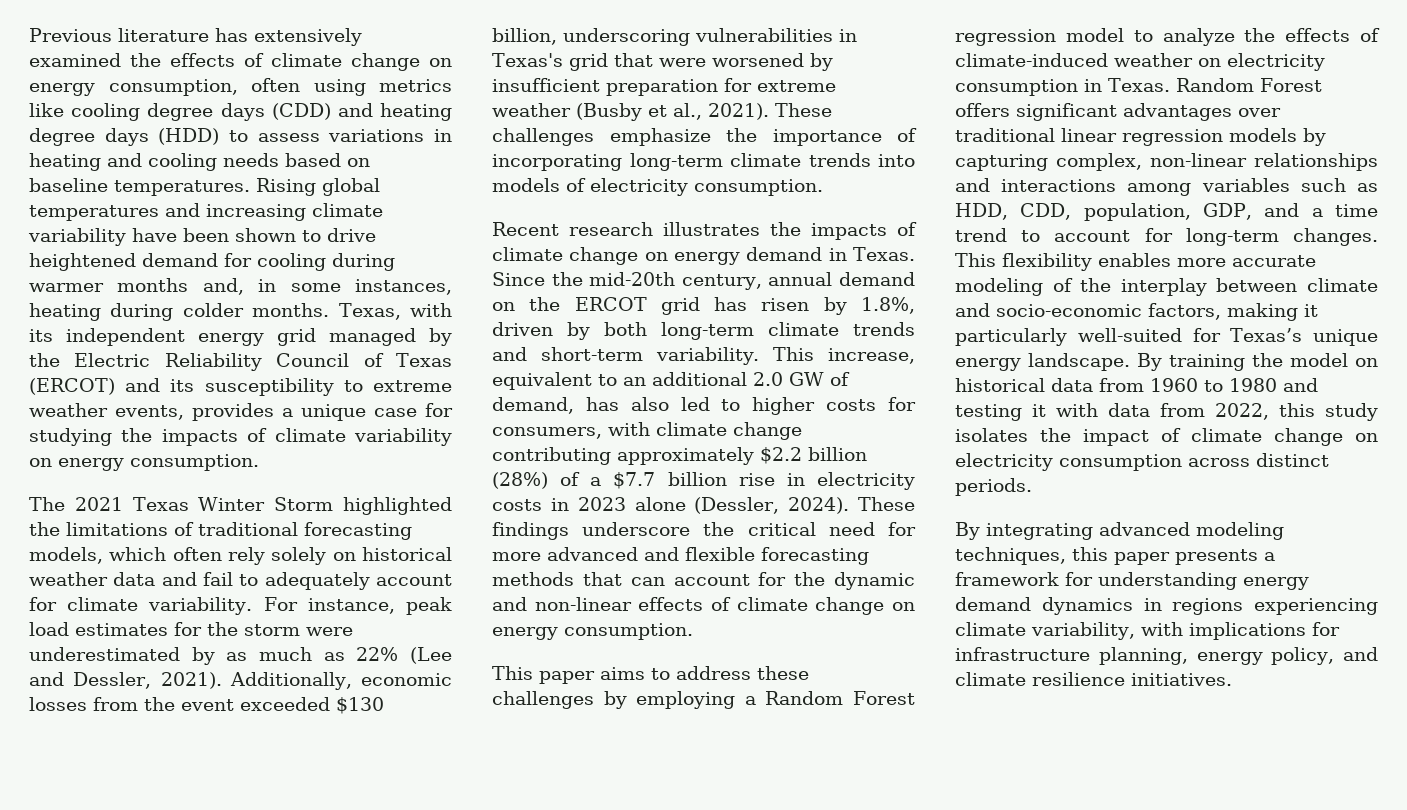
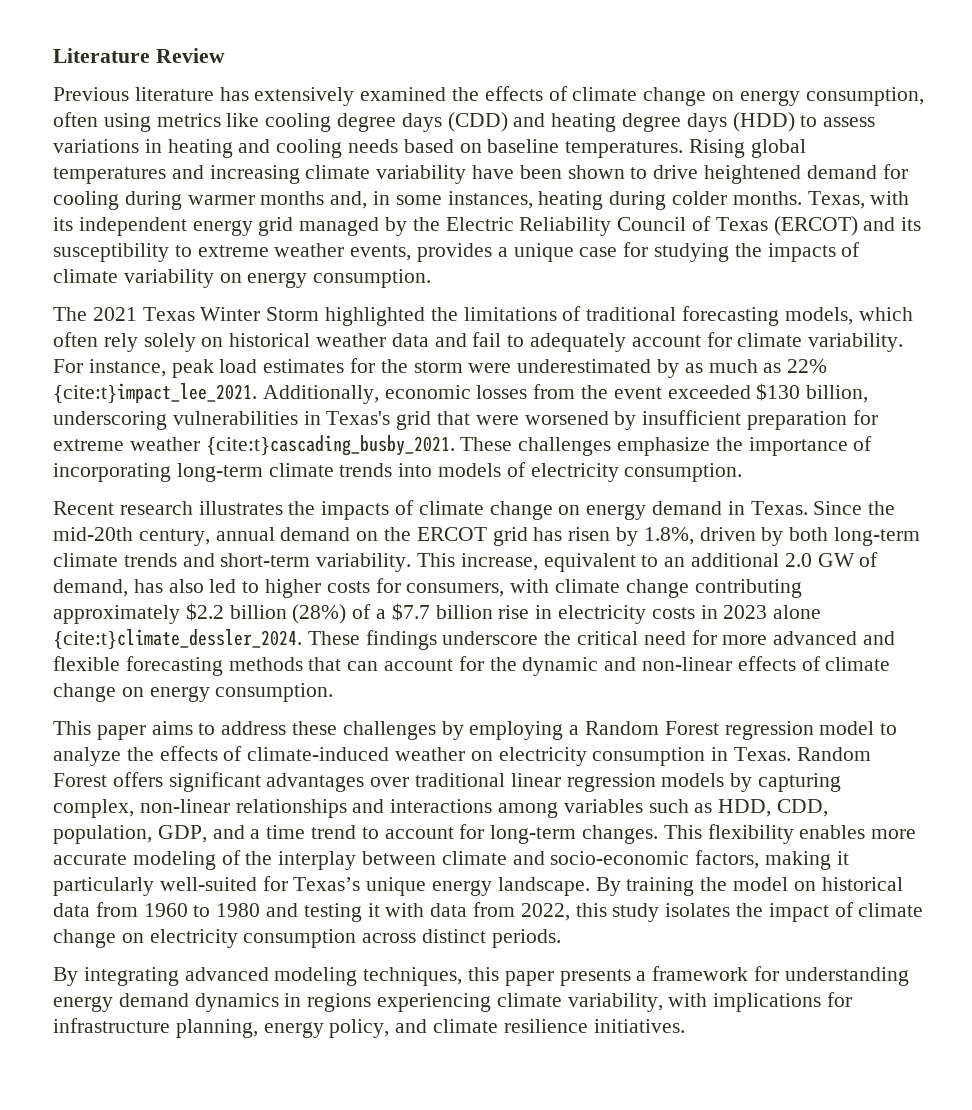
(29, 35) none -> [53,48,225,63] Literature Review //
[410,647,453,664] [29,672,222,689] (Lee and Dessler, 2021). -> [53,383,257,403] {cite:t}impact_lee_2021.
[576,103,769,121] (Busby et al., 2021). -> [205,435,455,456] {cite:t}cascading_busby_2021.
[694,497,850,514] (Dessler, 2024). -> [53,629,302,649] {cite:t}climate_dessler_2024.

